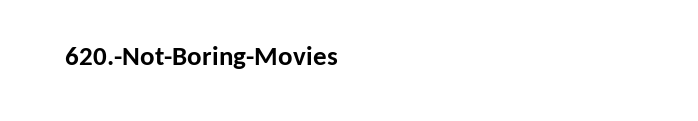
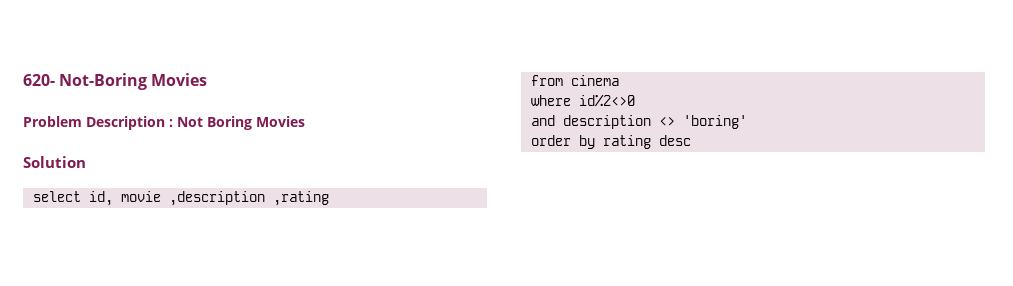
[65,46,338,69] 620.-Not-Boring-Movies -> [23,73,208,90] [23,116,305,130] [23,156,86,168] [32,191,329,206] [530,75,619,86] [530,94,635,107] [530,115,747,129] [530,135,691,149] 620- Not-Boring Movies // Problem Description : Not Boring Movies // Solution // select id, movie ,description ,rating // from cinema // where id%2<>0 // and description <> 'boring' // order by rating desc

